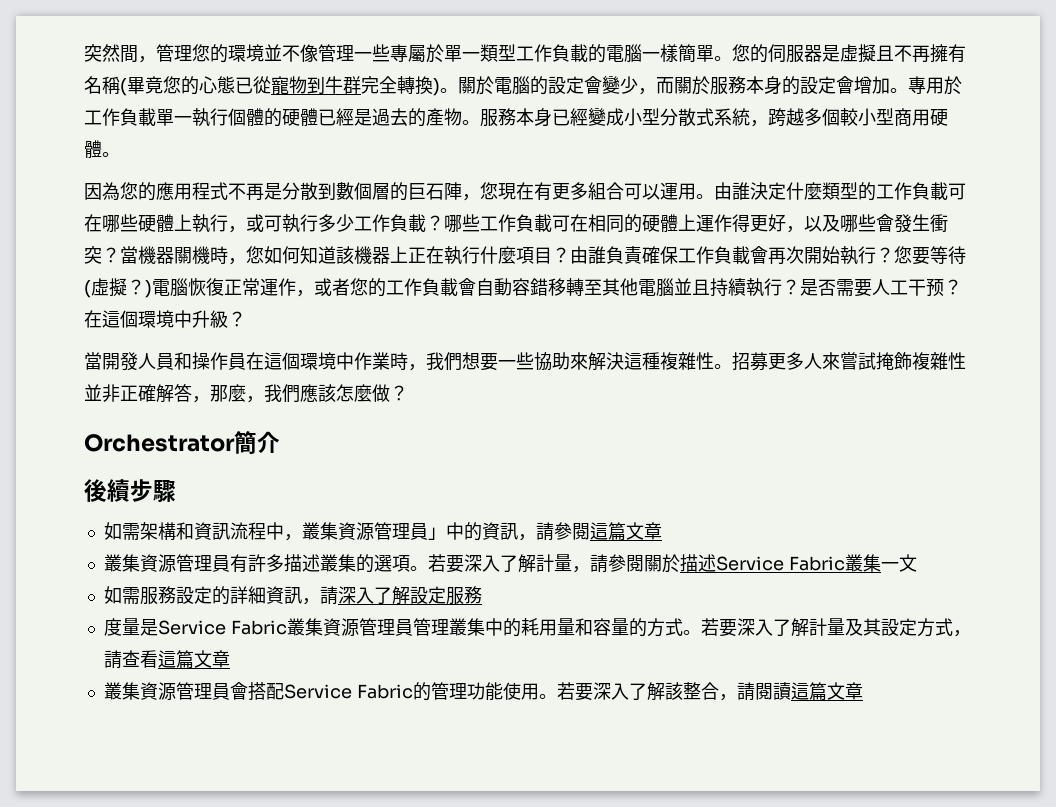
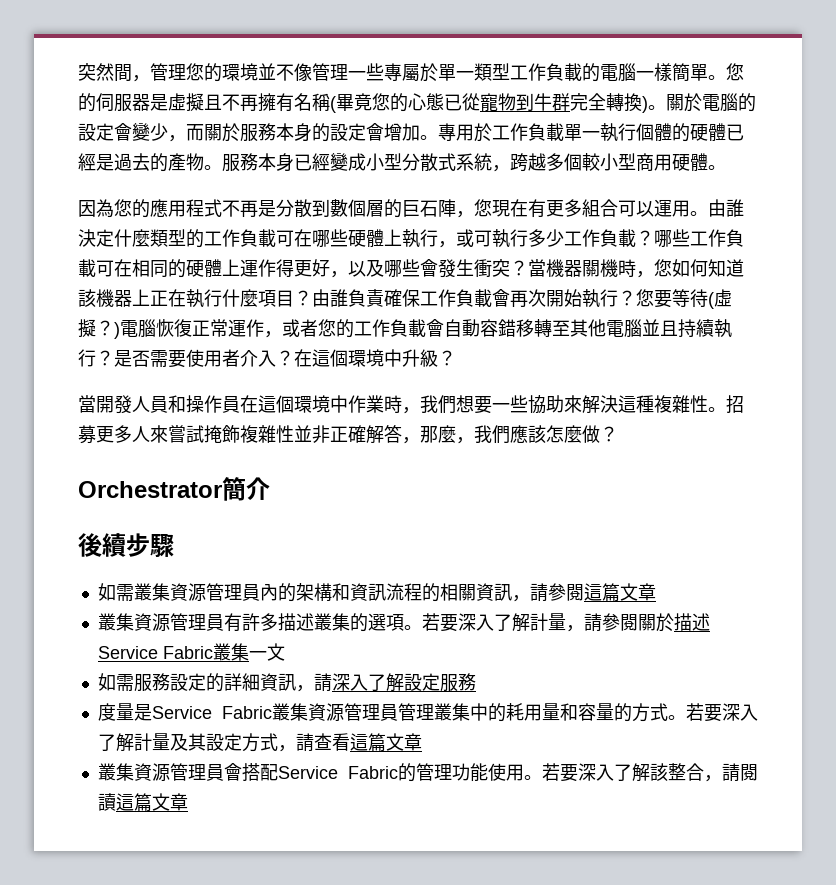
[872,278,944,297] 人工干预 -> [186,349,276,367] 使用者介入
[139,522,482,541] 架構和資訊流程中，叢集資源管理員」中的 -> [133,583,476,602] 叢集資源管理員內的架構和資訊流程的相關

